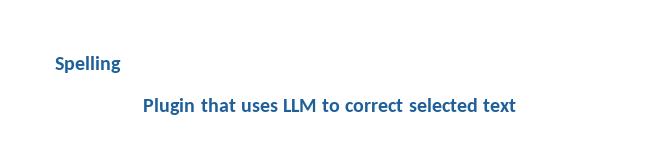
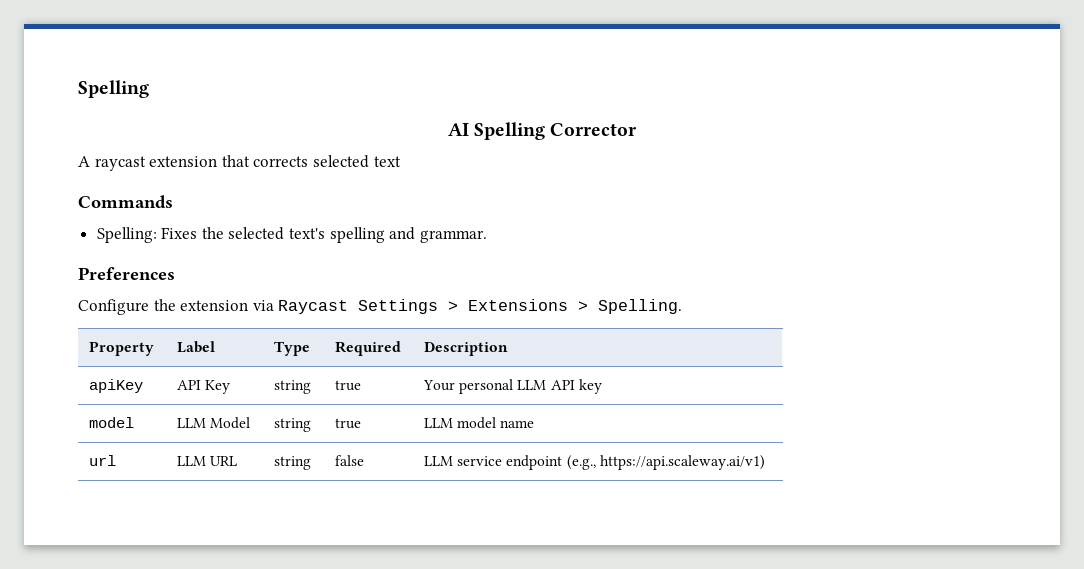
[143,98,516,115] Plugin that uses LLM to correct selected text -> [447,122,638,140] [78,155,401,171] [78,195,173,209] [96,227,487,243] [78,267,175,280] [78,299,683,315] [89,341,155,356] [177,341,216,353] [274,341,311,356] [335,341,402,356] [424,342,509,356] [89,379,144,393] [177,380,231,394] [274,380,312,394] [335,380,362,391] [423,379,602,394] [89,417,135,428] [177,417,251,429] [274,418,312,432] [335,418,362,429] [424,417,535,429] [89,455,117,466] [177,456,238,466] [274,456,312,470] [335,455,365,466] [424,455,765,470] AI Spelling Corrector // A raycast extension that corrects selected text // Commands // Spelling: Fixes the selected text's spelling and grammar. // Preferences // Configure the extension via Raycast Settings > Extensions > Spelling. // Property | Label | Type | Required | Description // apiKey | API Key | string | true | Your personal LLM API key // model | LLM Model | string | true | LLM model name // url | LLM URL | string | false | LLM service endpoint (e.g., https://api.scaleway.ai/v1)

